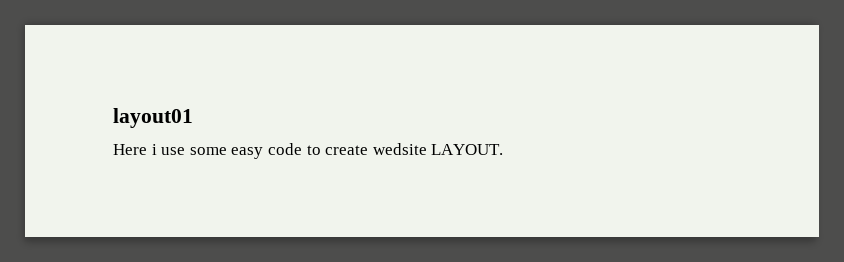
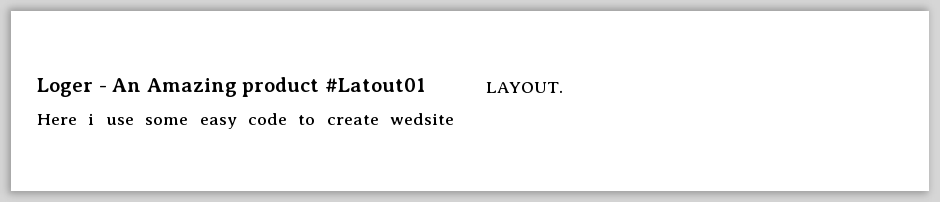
[113,108,193,128] layout01 -> [37,77,425,97] Loger - An Amazing product #Latout01

